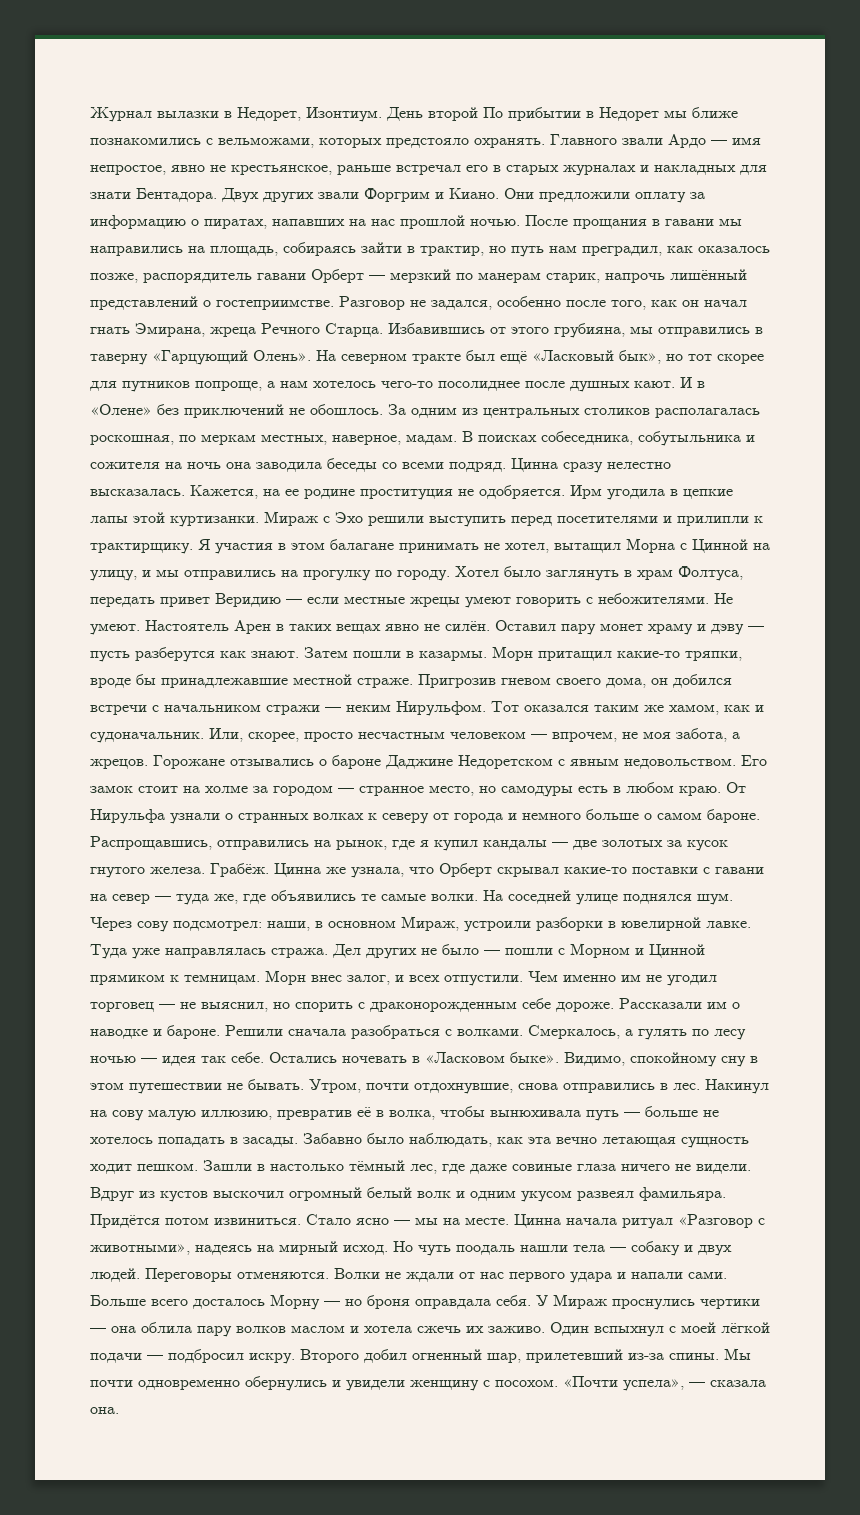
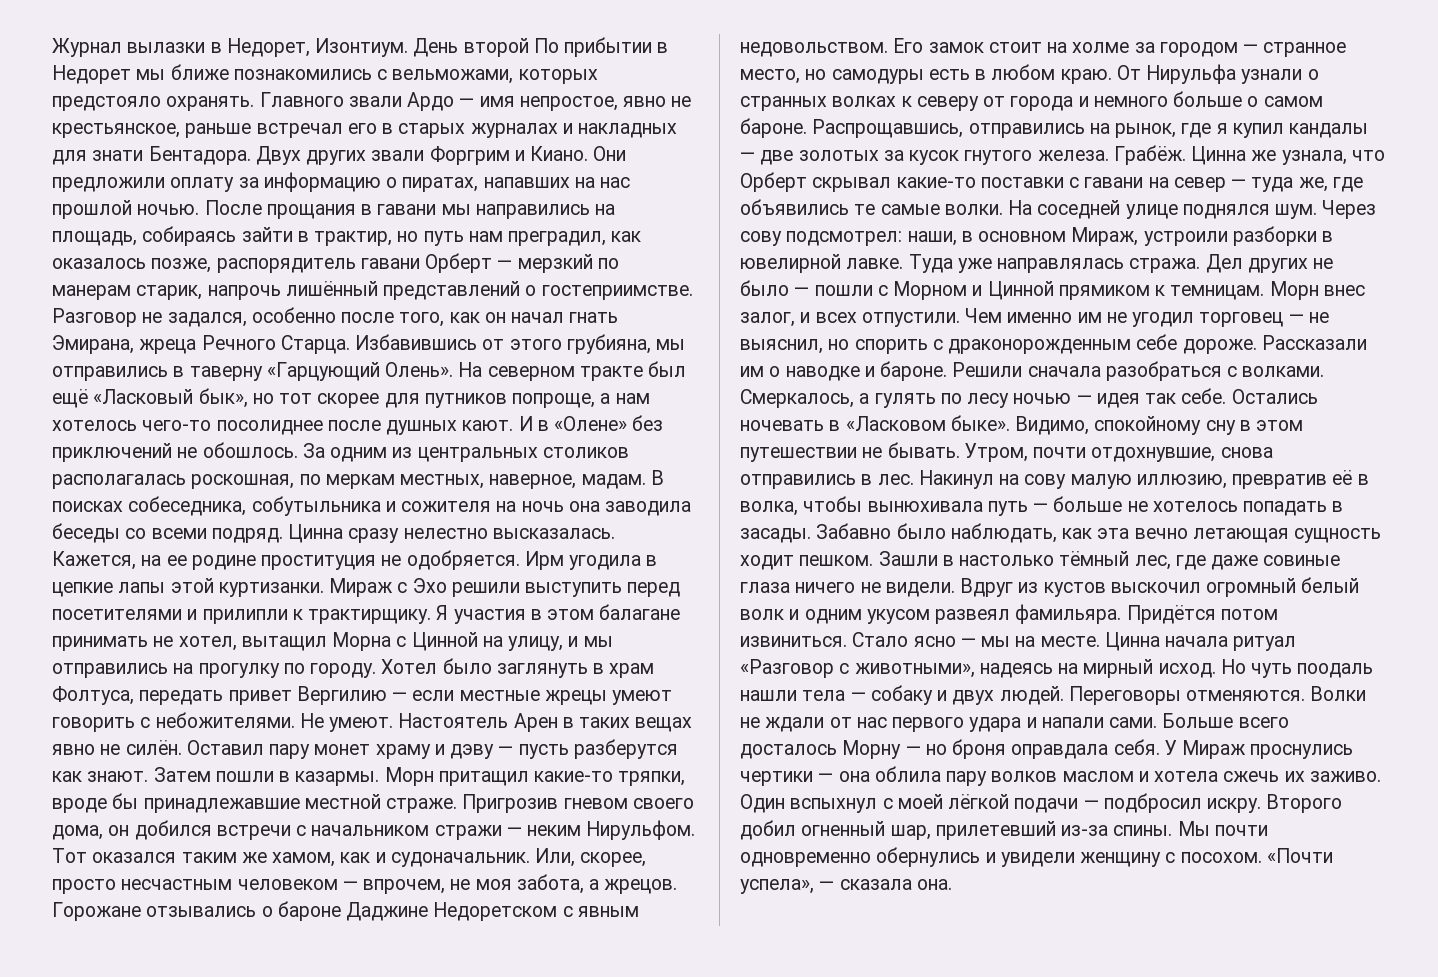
[215,593,281,607] Веридию -> [296,686,387,705] Вергилию

